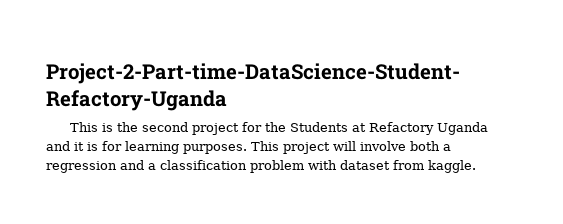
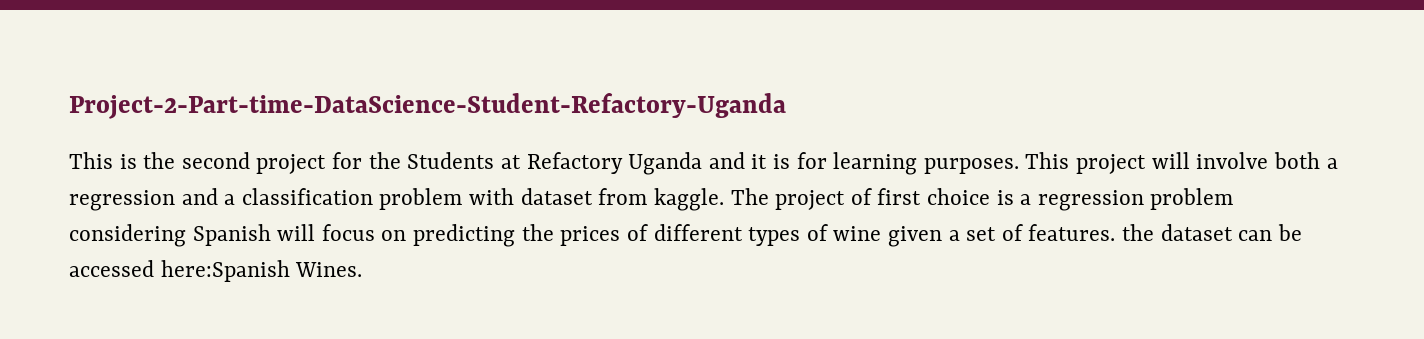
(476, 166) none -> [730,188,1234,211] [69,224,1302,247] [69,260,363,282] The project of first choice is a regression problem considering Spanish will focus on predicting the prices of different types of wine given a set of features. the dataset can be accessed here:Spanish Wines.

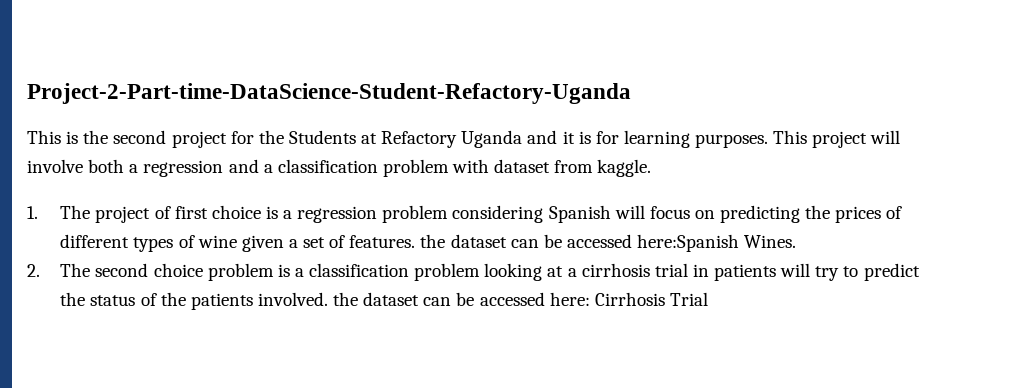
(724, 199) none -> [27,206,38,219] // 1.
(363, 269) none -> [27,263,920,281] [60,292,708,310] // 2. The second choice problem is a classification problem looking at a cirrhosis trial in patients will try to predict the status of the patients involved. the dataset can be accessed here: Cirrhosis Trial

